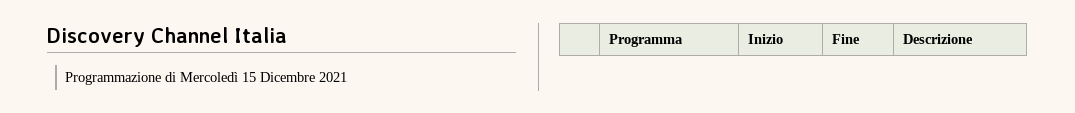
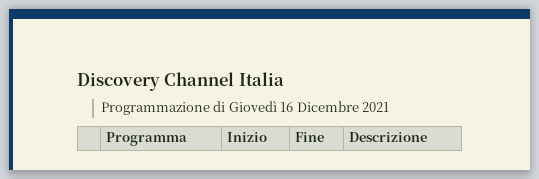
[180,72,257,82] Mercoledì 15 -> [228,101,294,112] Giovedì 16

